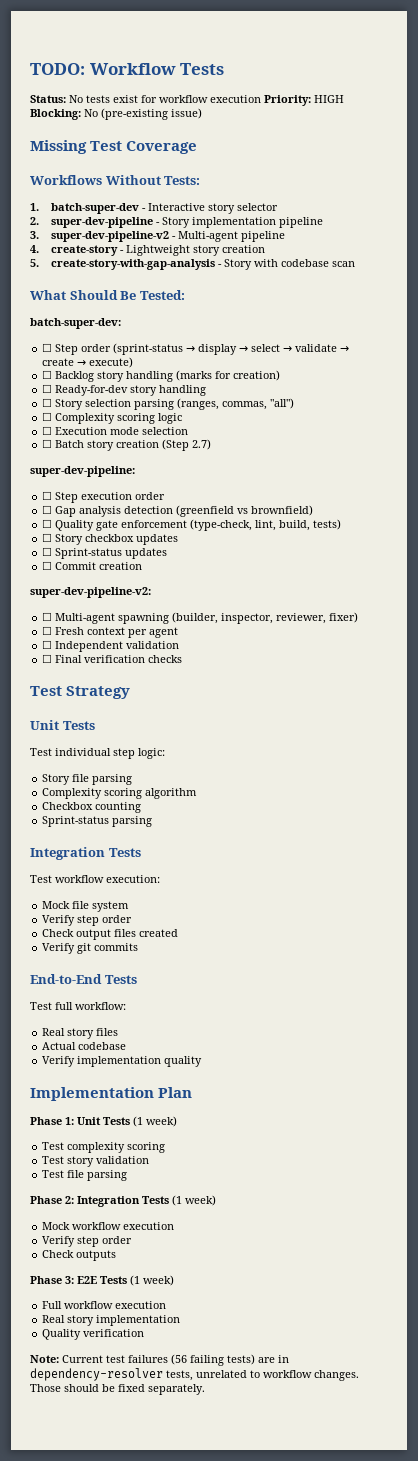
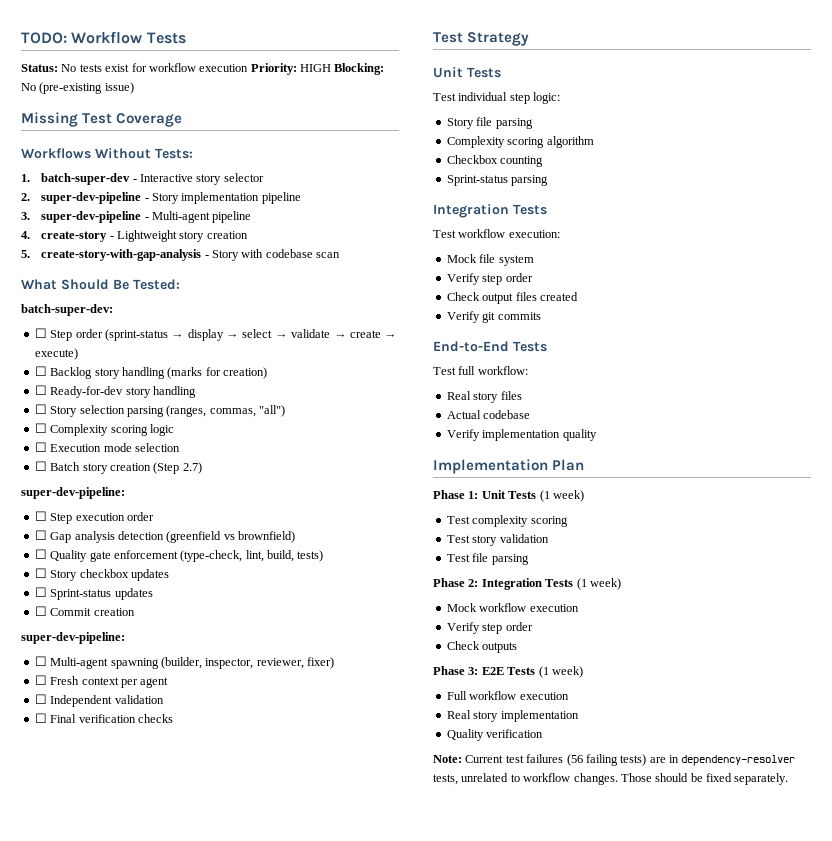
[50,231,169,242] super-dev-pipeline-v2 -> [41,211,142,223] super-dev-pipeline
[30,587,151,598] super-dev-pipeline-v2: -> [21,632,125,644] super-dev-pipeline:

